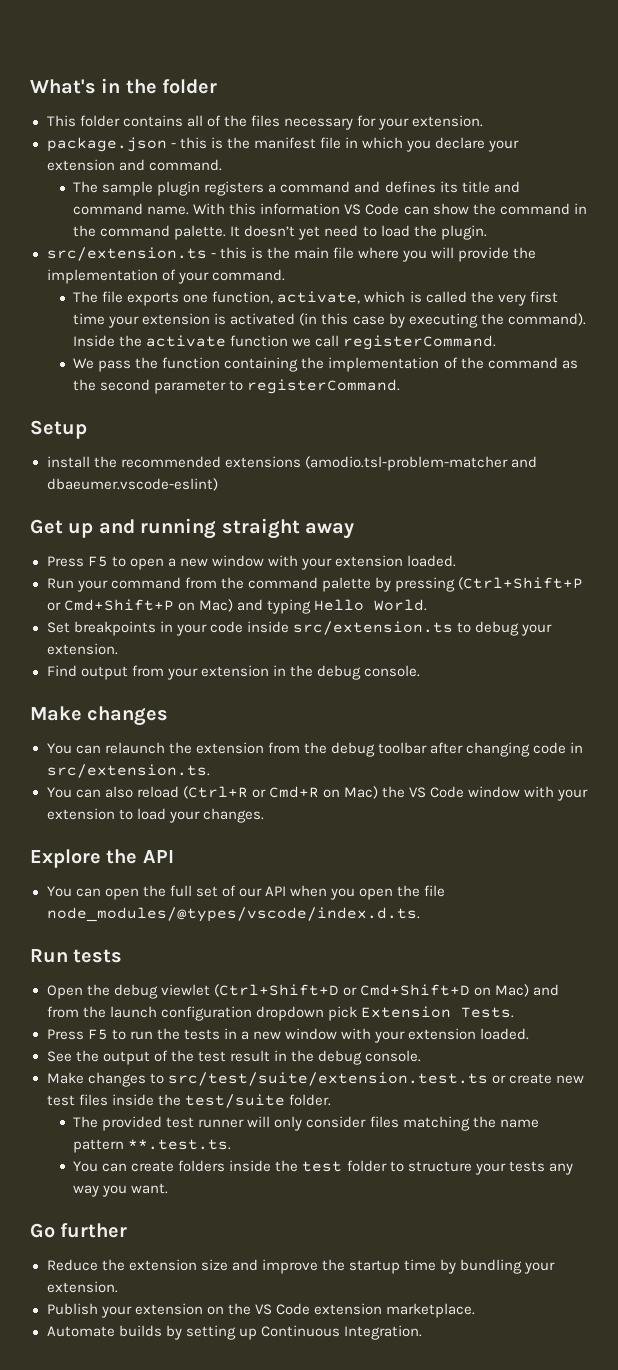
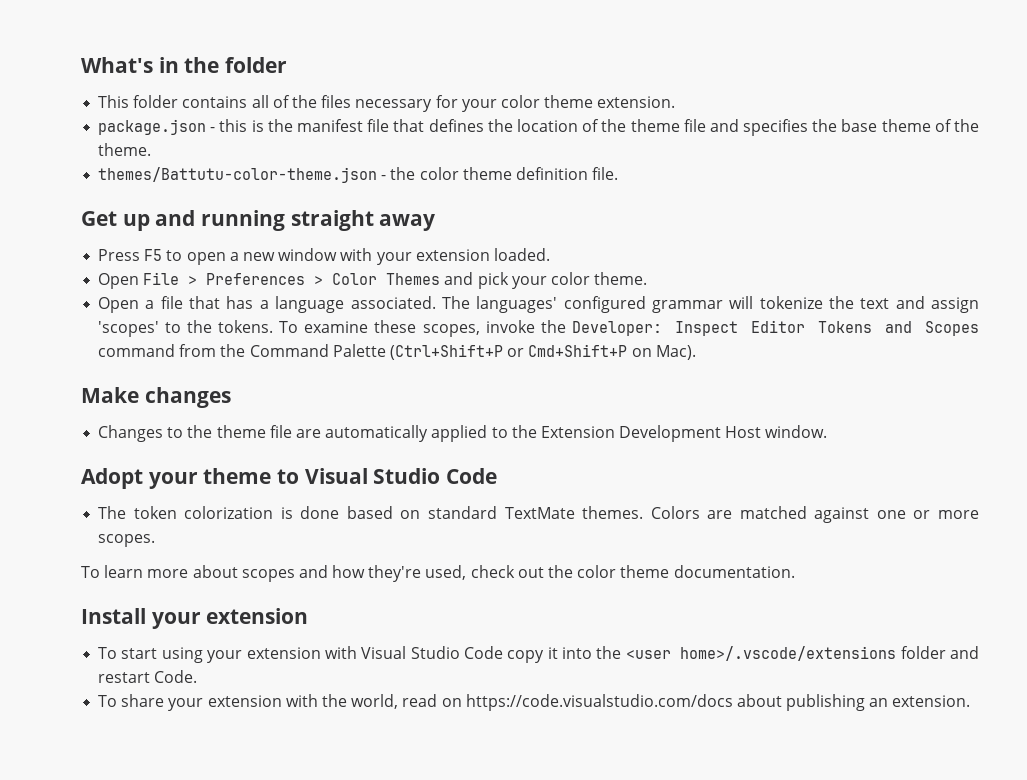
(409, 124) none -> [500,95,594,108] color theme
[344,137,520,152] [46,159,222,171] [73,181,520,196] [73,203,587,215] [73,225,487,240] [46,247,537,262] [46,269,285,284] [73,291,558,306] [73,313,586,328] [73,335,497,350] [73,357,578,372] [73,379,401,394] [30,420,87,439] [46,456,537,471] [46,478,218,491] in which you declare your extension and command. // The sample plugin registers a command and defines its title and command name. With this information VS Code can show the command in the command palette. It doesn’t yet need to load the plugin. // src/extension.ts - this is the main file where you will provide the implementation of your command. // The file exports one function, activate, which is called the very first time your extension is activated (in this case by executing the command). Inside the activate function we call registerCommand. // We pass the function containing the implementation of the command as the second parameter to registerCommand. // Setup // install the recommended extensions (amodio.tsl-problem-matcher and dbaeumer.vscode-eslint) -> [393,119,979,136] [98,143,152,156] [98,167,619,183] that defines the location of the theme file and specifies the base theme of the theme. // themes/Battutu-color-theme.json - the color theme definition file.
[46,577,583,592] [46,599,427,614] [46,621,552,636] [46,643,118,655] [46,665,420,680] [30,706,169,726] [46,742,584,757] [46,764,210,778] [46,786,589,801] [46,808,264,823] [30,849,174,868] [46,885,446,900] [46,907,420,922] [30,949,123,963] [46,984,559,999] [46,1006,514,1021] [46,1028,530,1043] [46,1050,422,1065] [46,1072,584,1087] [46,1094,331,1108] [73,1116,539,1131] [73,1139,232,1153] [73,1160,573,1175] [73,1183,169,1197] [30,1223,128,1238] [46,1259,556,1274] [46,1281,118,1293] [46,1303,475,1318] [46,1325,422,1340] Run your command from the command palette by pressing (Ctrl+Shift+P or Cmd+Shift+P on Mac) and typing Hello World. // Set breakpoints in your code inside src/extension.ts to debug your extension. // Find output from your extension in the debug console. // Make changes // You can relaunch the extension from the debug toolbar after changing code in src/extension.ts. // You can also reload (Ctrl+R or Cmd+R on Mac) the VS Code window with your extension to load your changes. // Explore the API // You can open the full set of our API when you open the file node_modules/@types/vscode/index.d.ts. // Run tests // Open the debug viewlet (Ctrl+Shift+D or Cmd+Shift+D on Mac) and from the launch configuration dropdown pick Extension Tests. // Press F5 to run the tests in a new window with your extension loaded. // See the output of the test result in the debug console. // Make changes to src/test/suite/extension.test.ts or create new test files inside the test/suite folder. // The provided test runner will only consider files matching the name pattern **.test.ts. // You can create folders inside the test folder to structure your tests any way you want. // Go further // Reduce the extension size and improve the startup time by bundling your extension. // Publish your extension on the VS Code extension marketplace. // Automate builds by setting up Continuous Integration. -> [98,272,648,289] [98,296,980,313] [98,320,979,337] [98,344,696,360] [81,387,231,408] [98,425,828,442] [81,468,498,489] [98,506,980,523] [98,534,156,547] [81,565,795,582] [81,608,309,629] [98,646,980,663] [98,670,198,683] [98,694,971,711] Open File > Preferences > Color Themes and pick your color theme. // Open a file that has a language associated. The languages' configured grammar will tokenize the text and assign 'scopes' to the tokens. To examine these scopes, invoke the Developer: Inspect Editor Tokens and Scopes command from the Command Palette (Ctrl+Shift+P or Cmd+Shift+P on Mac). // Make changes // Changes to the theme file are automatically applied to the Extension Development Host window. // Adopt your theme to Visual Studio Code // The token colorization is done based on standard TextMate themes. Colors are matched against one or more scopes. // To learn more about scopes and how they're used, check out the color theme documentation. // Install your extension // To start using your extension with Visual Studio Code copy it into the <user home>/.vscode/extensions folder and restart Code. // To share your extension with the world, read on https://code.visualstudio.com/docs about publishing an extension.

